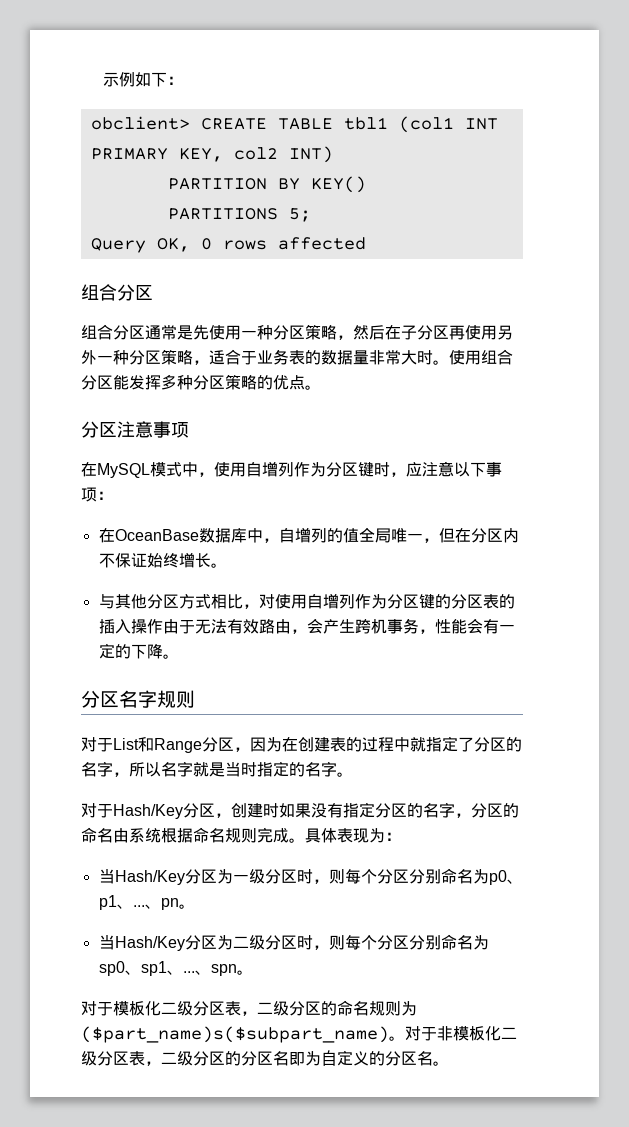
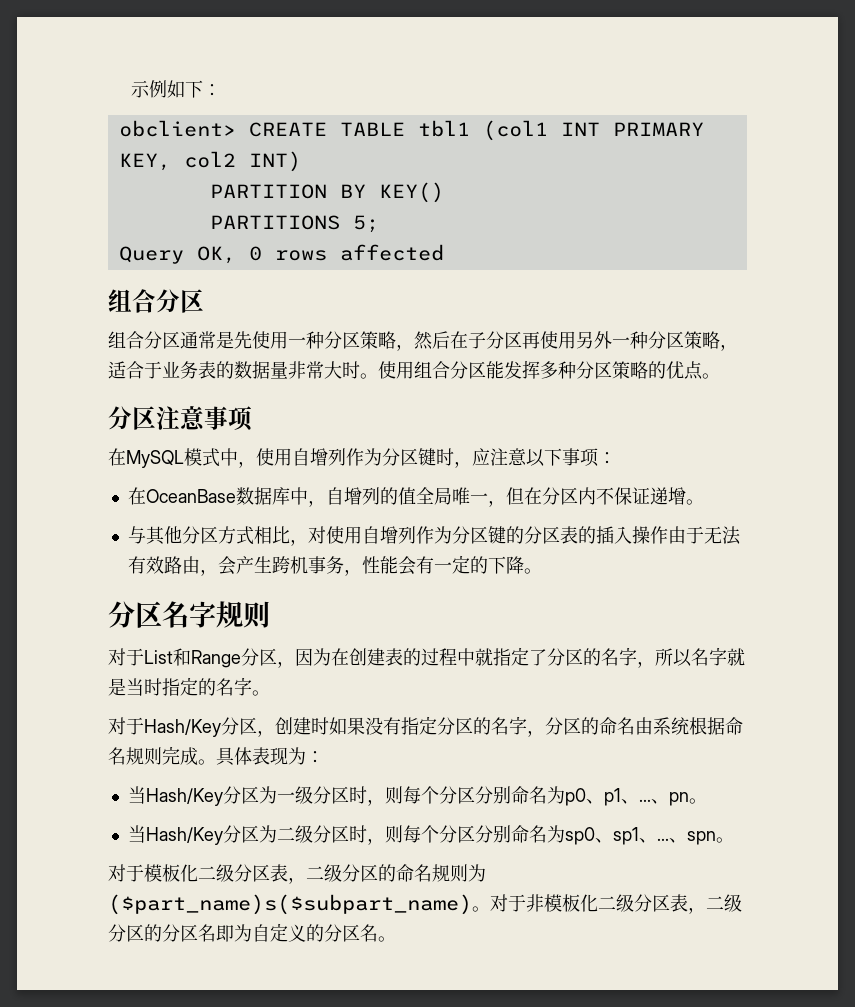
[146,552,211,568] 始终增长 -> [649,487,686,505] 递增

